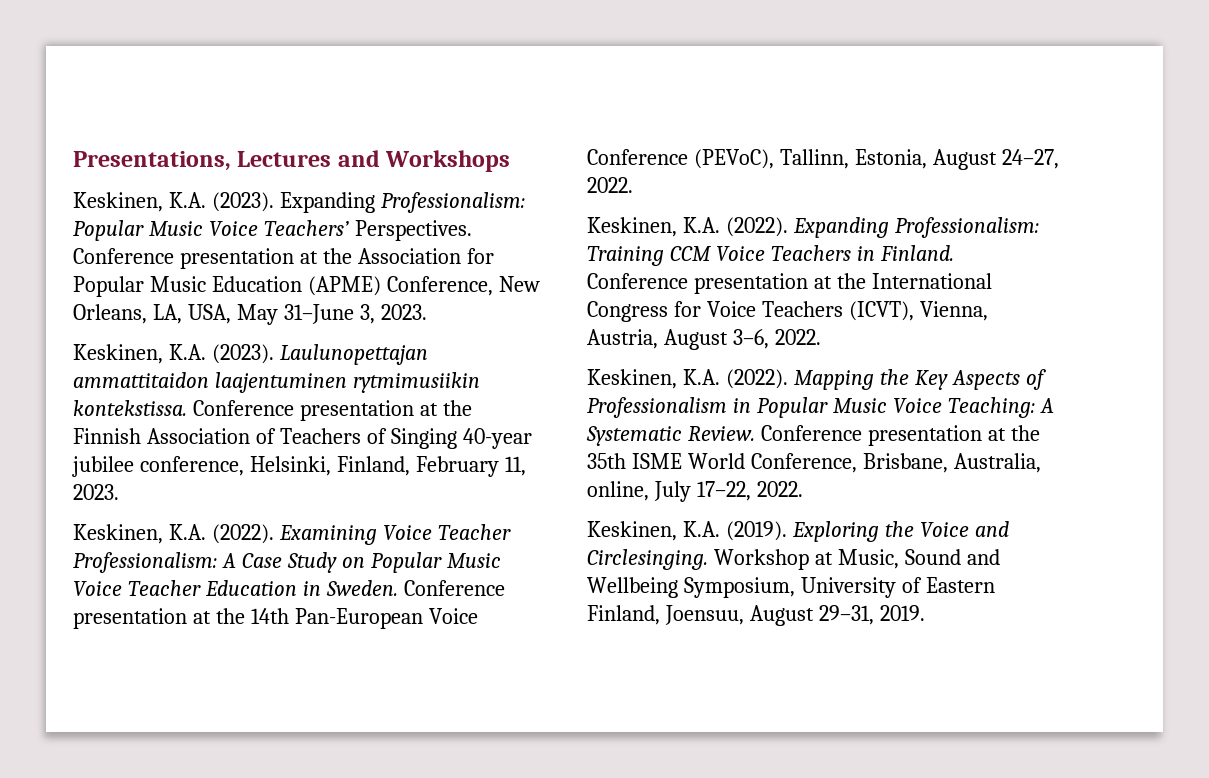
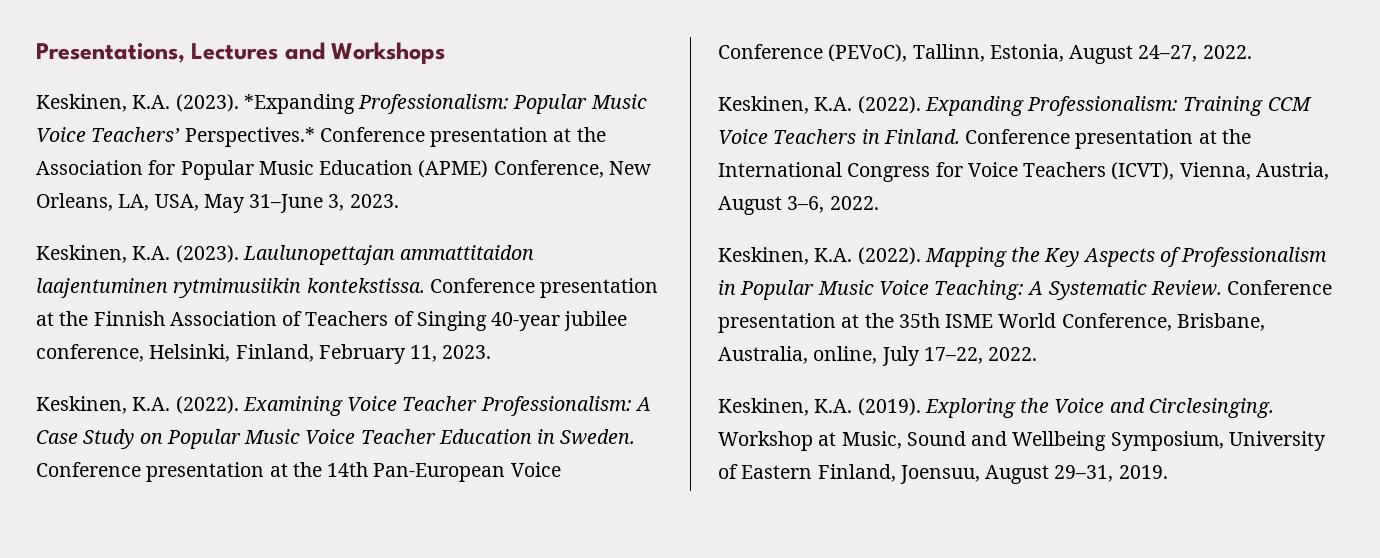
[279,192,375,213] Expanding -> [243,94,355,114] *Expanding
[354,220,472,241] Perspectives. -> [184,127,315,147] Perspectives.*

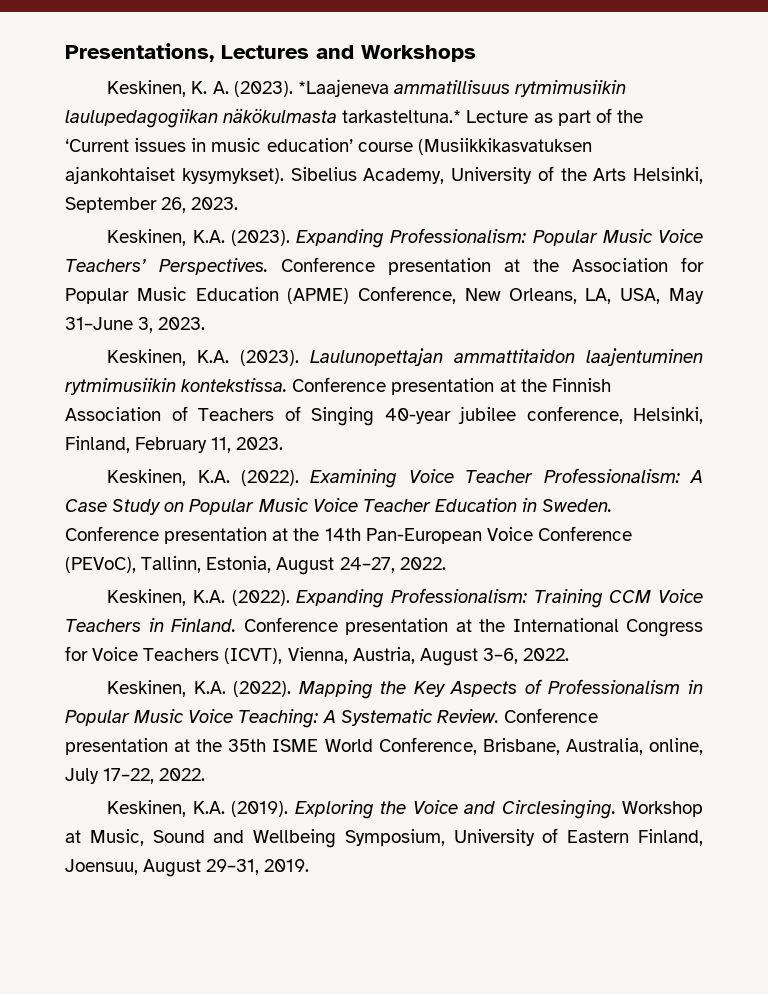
[36,94,355,114] // Keskinen, K.A. (2023). *Expanding -> [107,79,627,97] [65,108,643,128] [65,138,592,155] [65,166,703,184] [65,197,239,213] [107,229,385,248] // Keskinen, K. A. (2023). *Laajeneva ammatillisuus rytmimusiikin laulupedagogiikan näkökulmasta tarkasteltuna.* Lecture as part of the ‘Current issues in music education’ course (Musiikkikasvatuksen ajankohtaiset kysymykset). Sibelius Academy, University of the Arts Helsinki, September 26, 2023. // Keskinen, K.A. (2023). Expanding
[184,127,315,147] Perspectives.* -> [159,258,268,275] Perspectives.

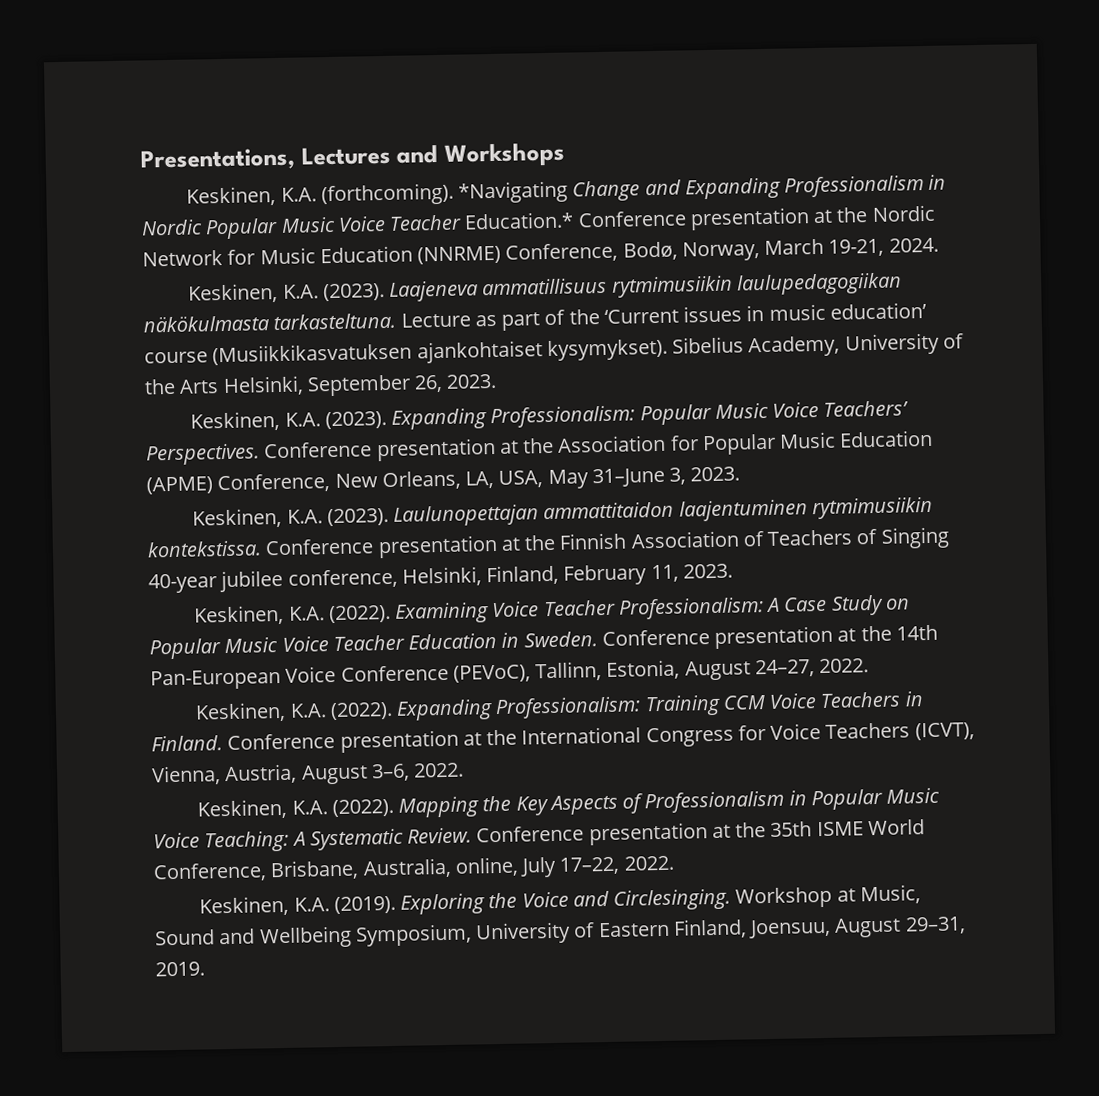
[191,79,389,97] K. A. (2023). *Laajeneva -> [280,174,947,207] [141,204,936,240] [142,237,939,267] [188,280,479,304] K.A. (forthcoming). *Navigating Change and Expanding Professionalism in Nordic Popular Music Voice Teacher Education.* Conference presentation at the Nordic Network for Music Education (NNRME) Conference, Bodø, Norway, March 19-21, 2024. // Keskinen, K.A. (2023). Laajeneva
[342,110,462,123] tarkasteltuna.* -> [273,312,397,331] tarkasteltuna.

